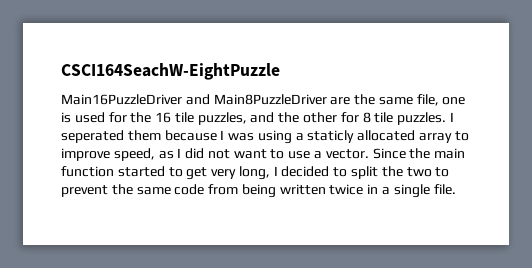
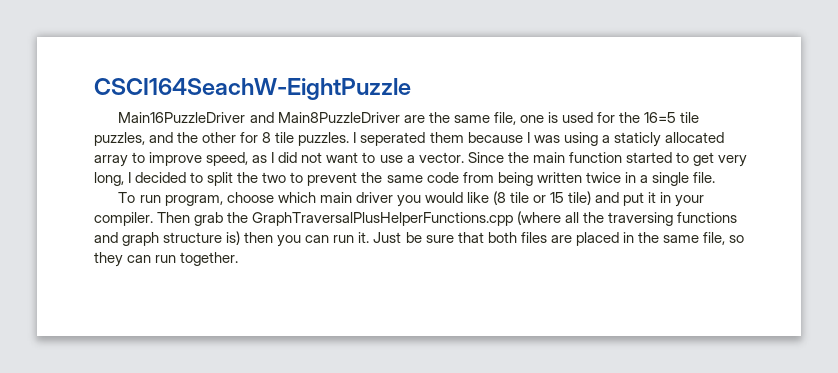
[155,112,172,123] 16 -> [644,112,677,123] 16=5
(456, 189) none -> [118,191,705,207] [94,211,738,226] [94,231,745,247] [94,252,239,267] // To run program, choose which main driver you would like (8 tile or 15 tile) and put it in your compiler. Then grab the GraphTraversalPlusHelperFunctions.cpp (where all the traversing functions and graph structure is) then you can run it. Just be sure that both files are placed in the same file, so they can run together.

